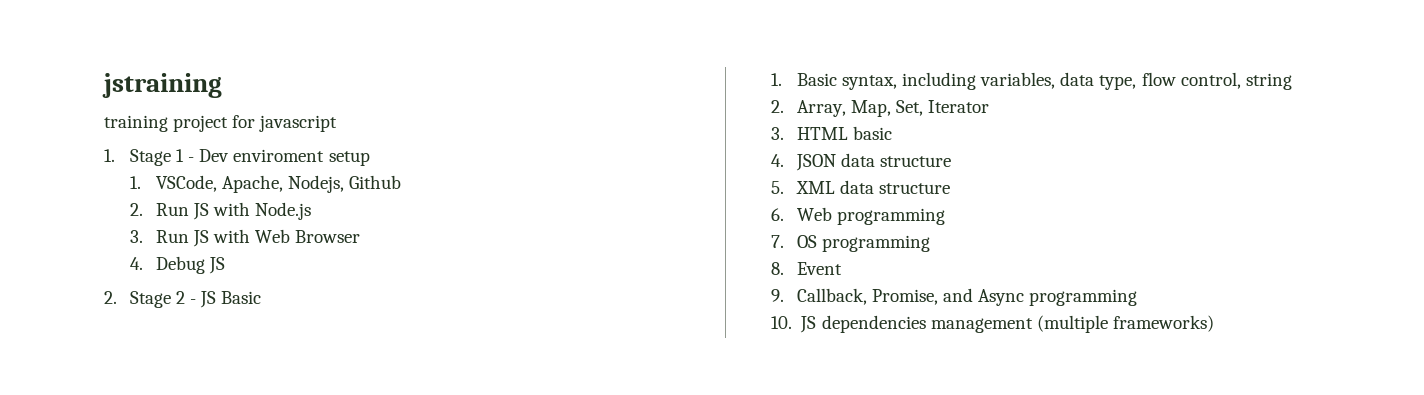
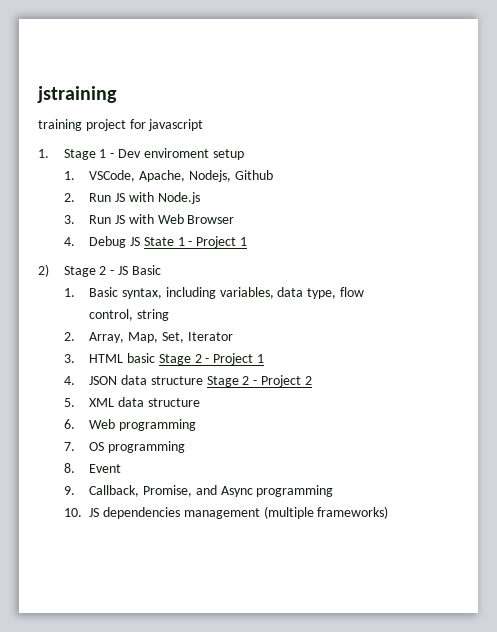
[104,291,117,304] // 2. -> [143,236,247,248] [38,264,49,277] State 1 - Project 1 // 2)
(892, 133) none -> [158,353,264,365] Stage 2 - Project 1
(951, 161) none -> [206,375,312,387] Stage 2 - Project 2

